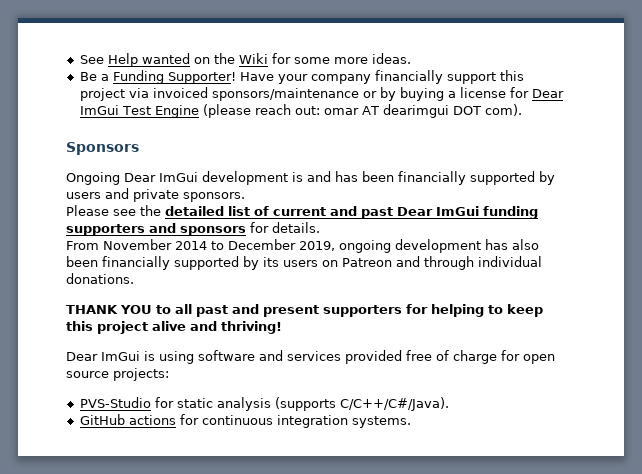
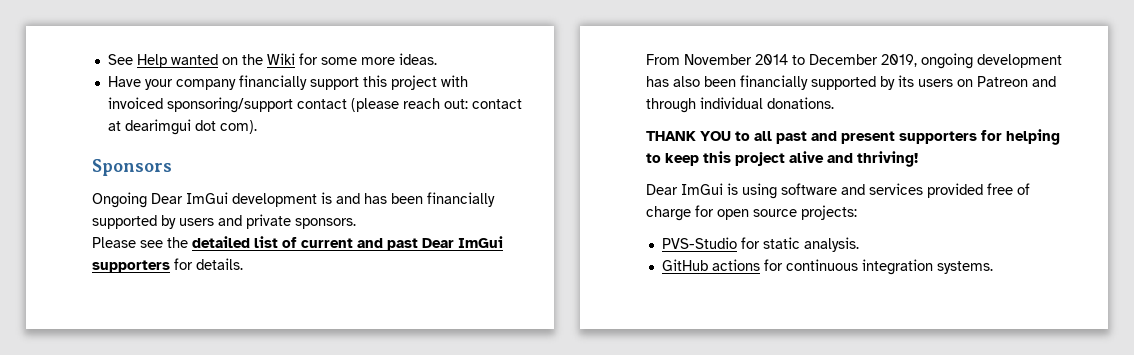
[79,70,236,84] Be a Funding Supporter! -> (437, 59) none
[128,87,564,101] [79,104,481,118] via invoiced sponsors/maintenance or by buying a license for Dear ImGui Test Engine (please reach out: omar AT dearimgui DOT -> [440,75,468,87] [107,97,522,113] [107,119,216,135] with invoiced sponsoring/support contact (please reach out: contact at dearimgui dot
[483,206,538,219] [66,223,246,236] funding supporters and sponsors -> [92,260,170,273] supporters
[216,397,449,411] analysis (supports C/C++/C#/Java). -> [803,237,859,252] analysis.

